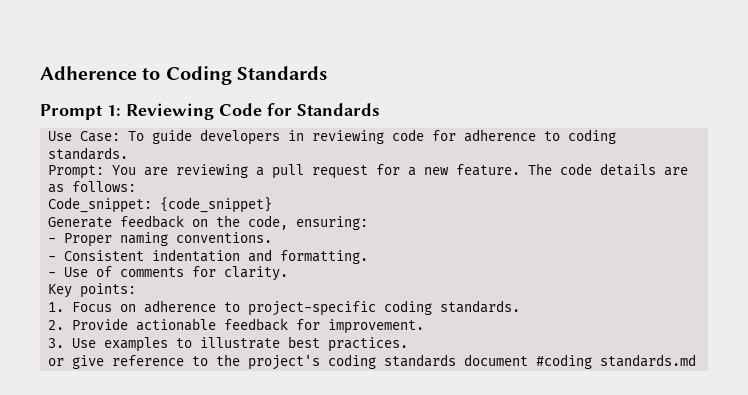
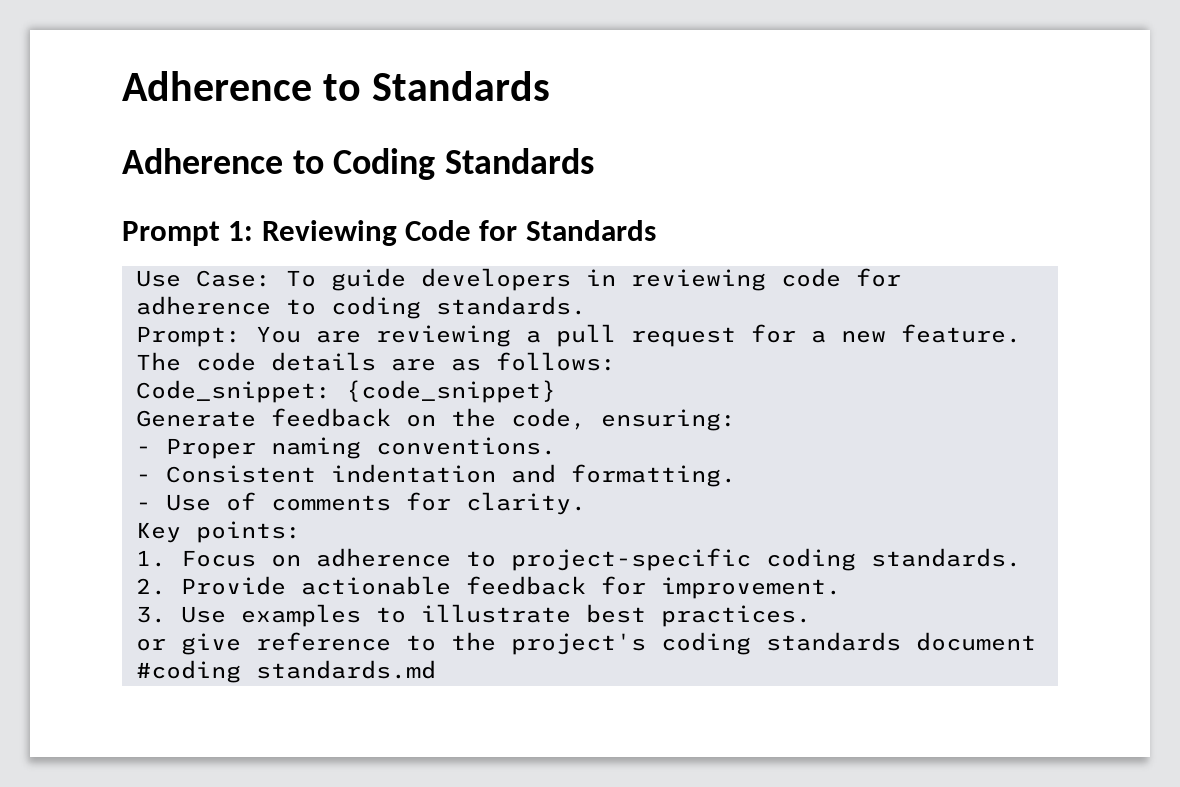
[40,66,161,80] Adherence to -> [122,71,551,101] [122,148,324,174] Adherence to Standards // Adherence to

